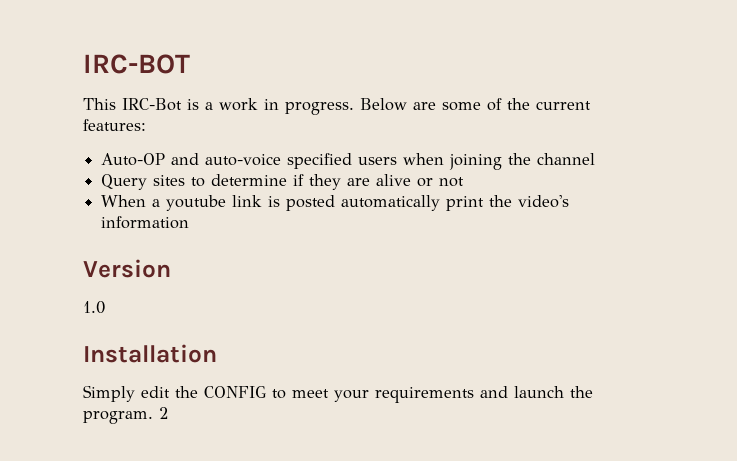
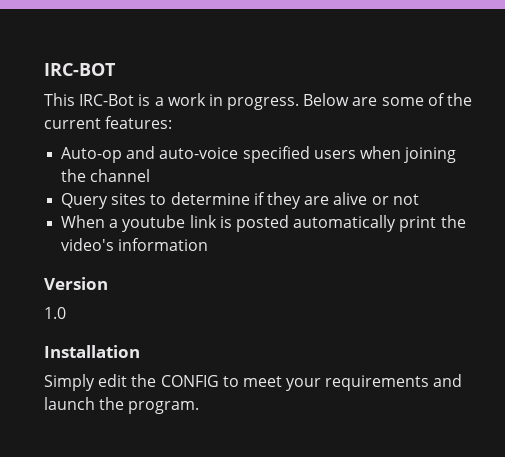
[101,153,166,166] Auto-OP -> [61,147,123,163] Auto-op
[159,407,168,419] 2 -> (200, 407) none

